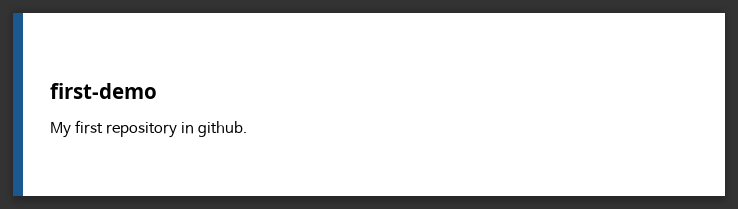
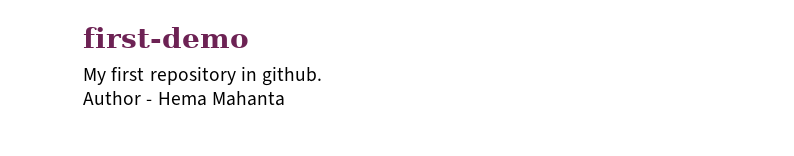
(247, 129) none -> [83,91,285,106] // Author - Hema Mahanta

